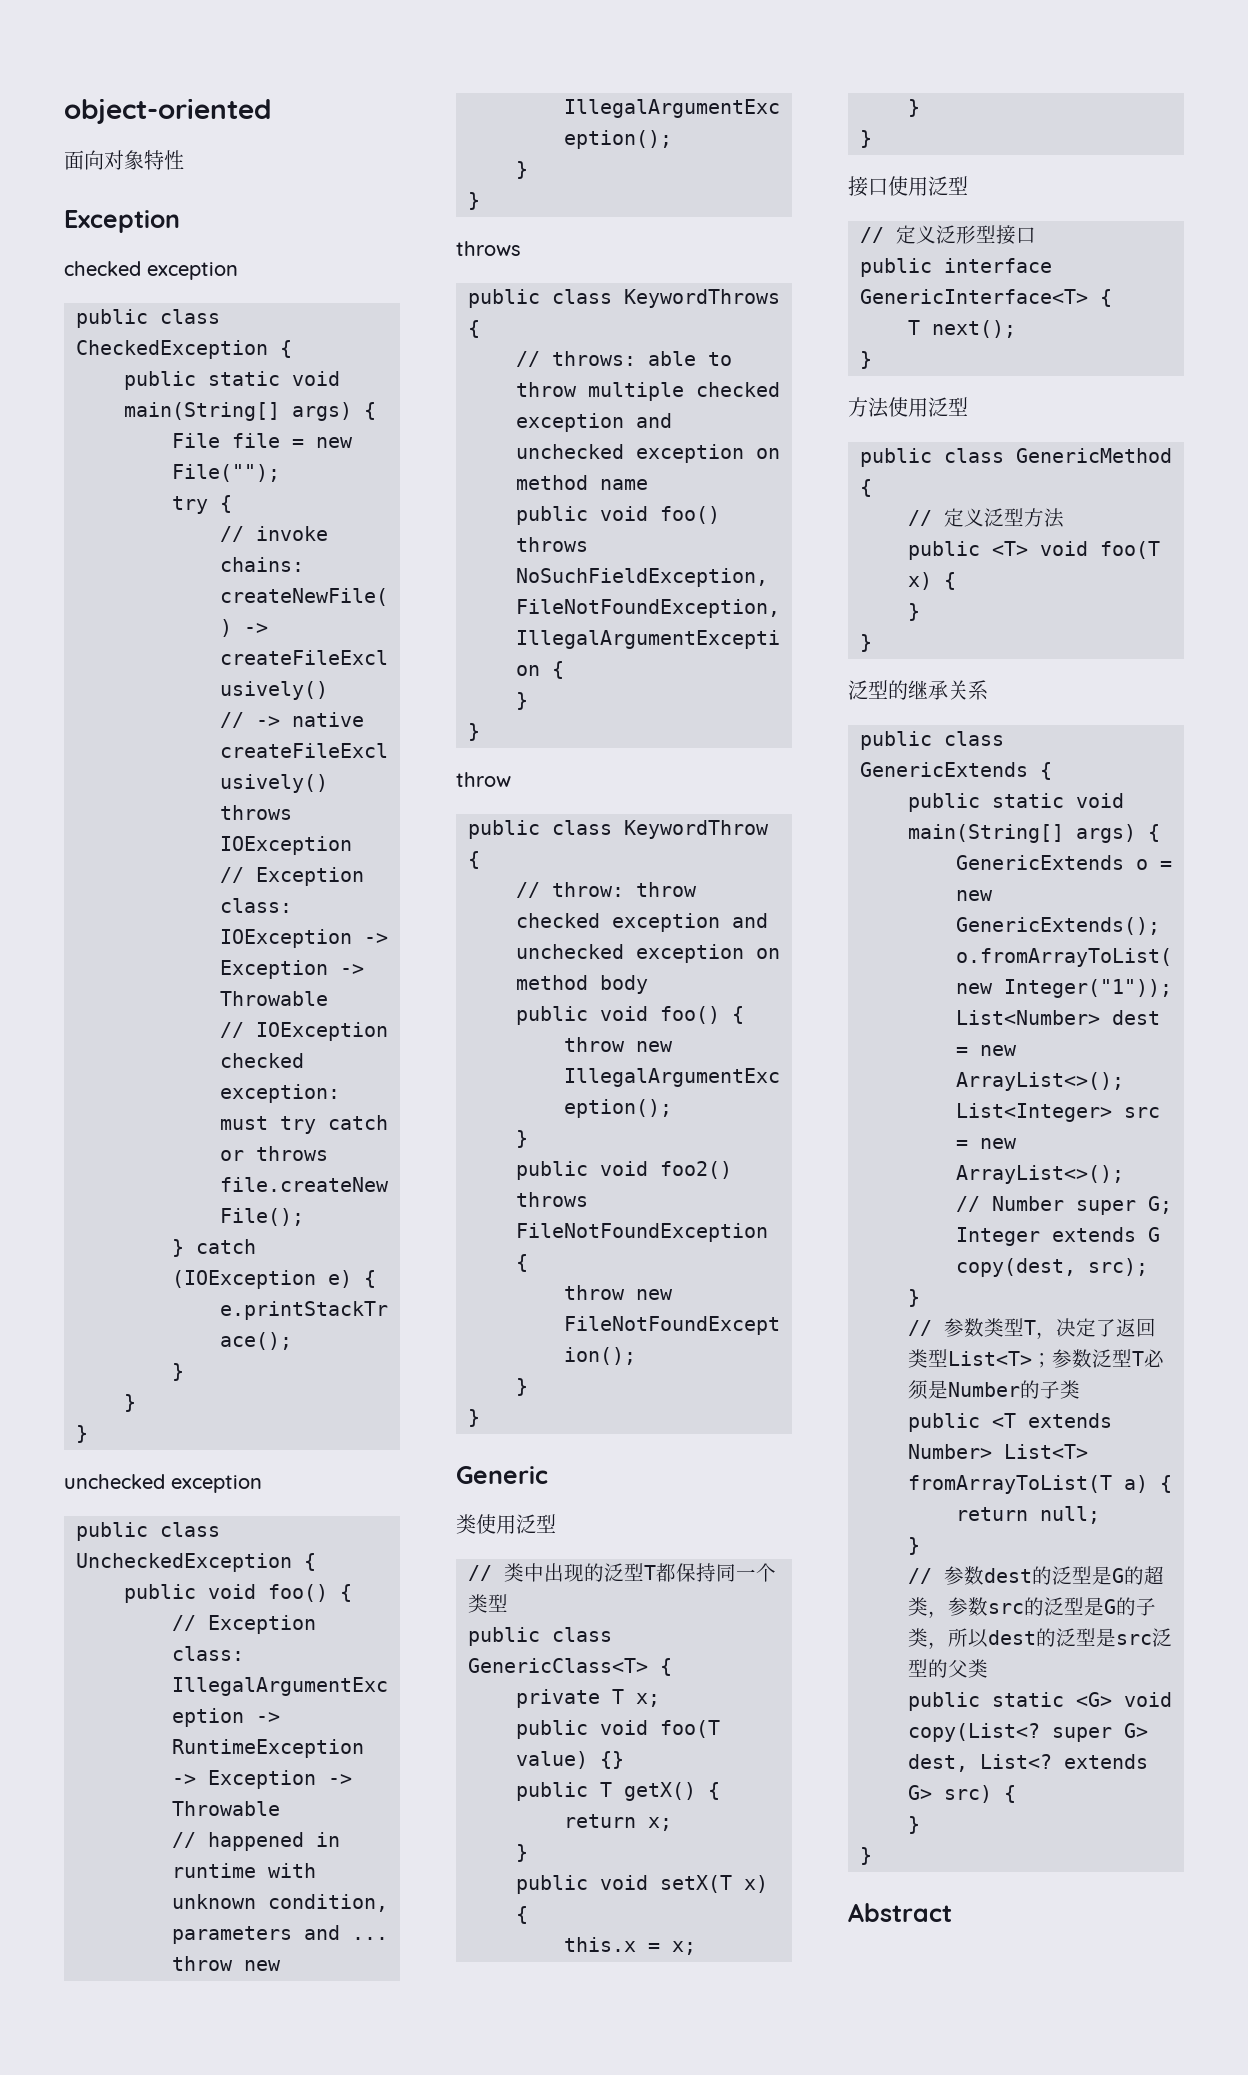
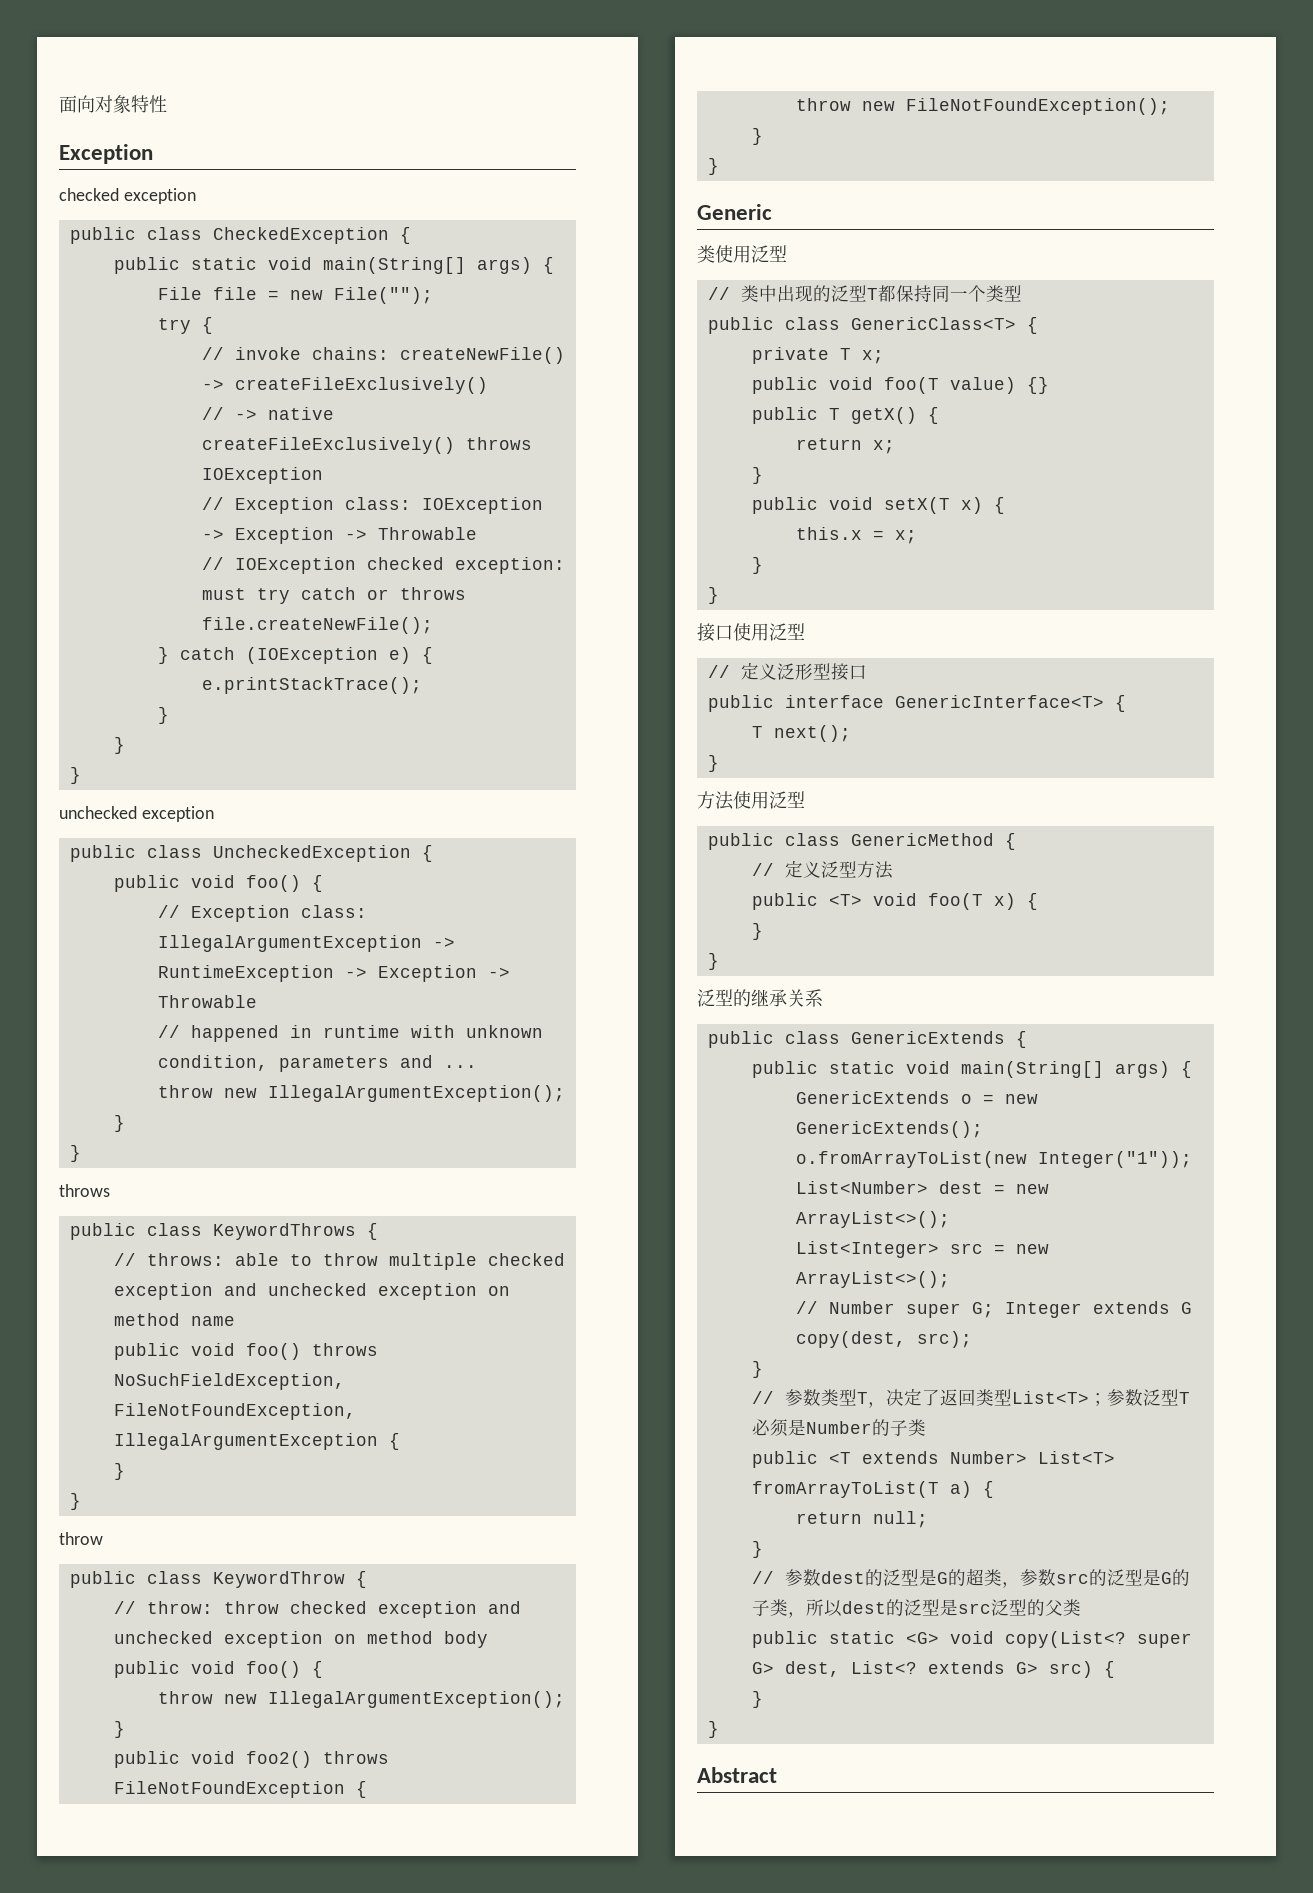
[64,98,271,124] object-oriented // -> (59, 104) none

